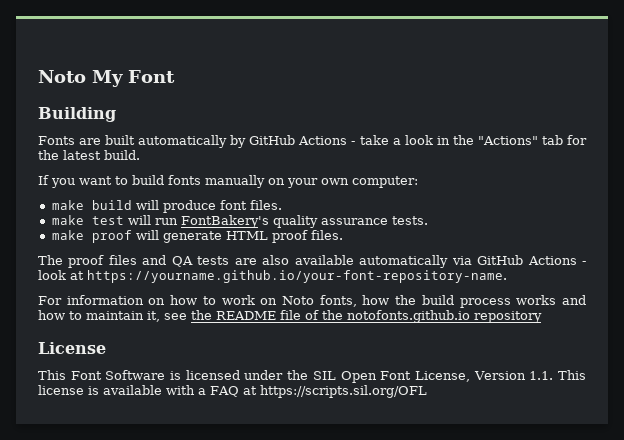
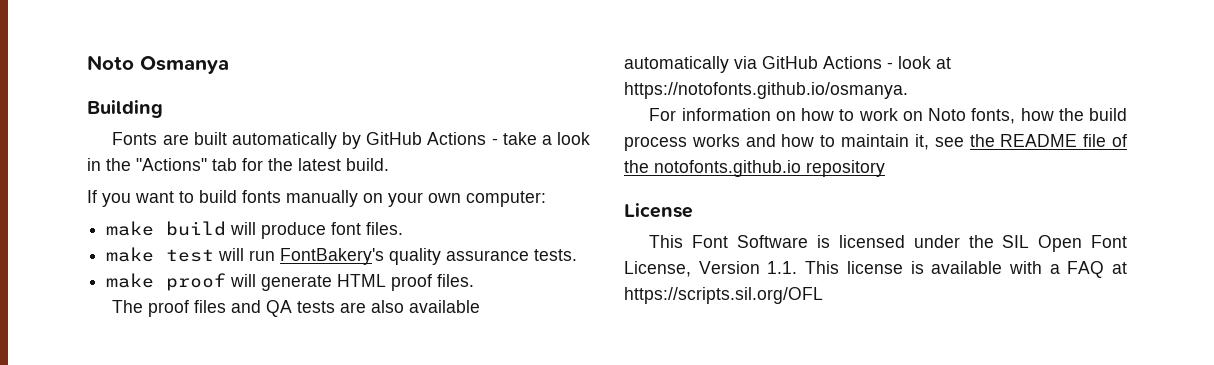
[38,70,175,87] Noto My Font -> [87,55,229,74] Noto Osmanya
[87,270,507,283] https://yourname.github.io/your-font-repository-name. -> [624,82,908,99] https://notofonts.github.io/osmanya.

